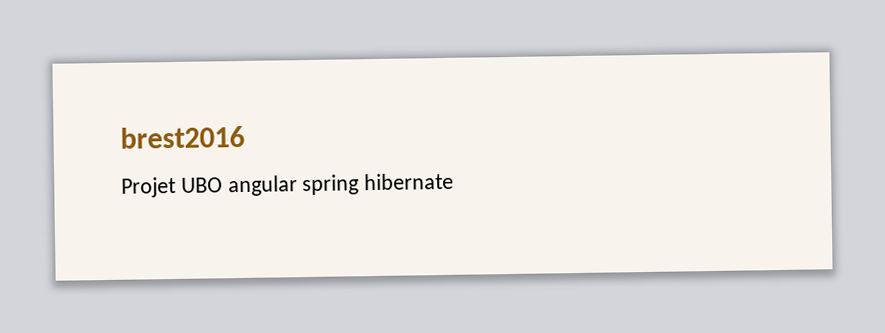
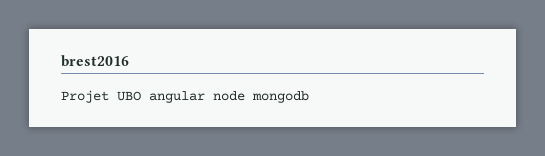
[302,172,455,196] spring hibernate -> [213,91,309,103] node mongodb

